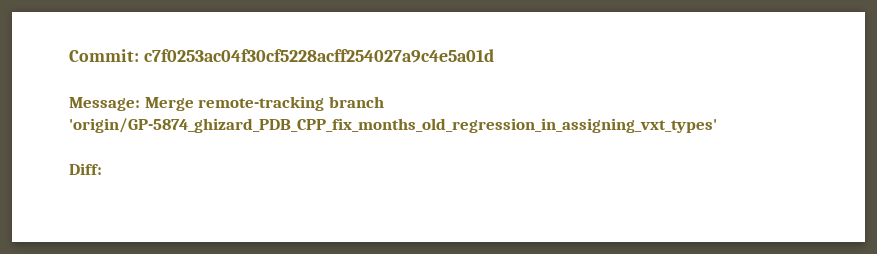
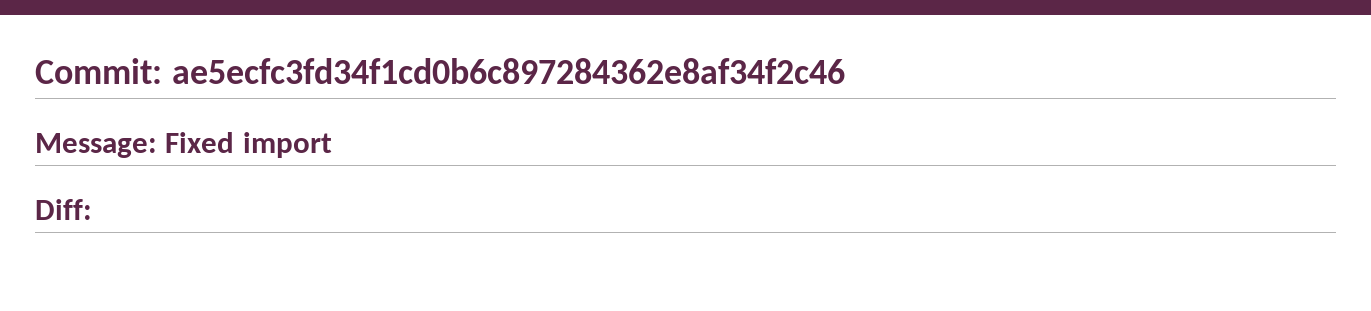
[143,49,494,63] c7f0253ac04f30cf5228acff254027a9c4e5a01d -> [171,58,845,84] ae5ecfc3fd34f1cd0b6c897284362e8af34f2c46
[144,96,384,111] [69,118,717,133] Merge remote-tracking branch 'origin/GP-5874_ghizard_PDB_CPP_fix_months_old_regression_in_assigning_vxt_types' -> [165,132,332,158] Fixed import

